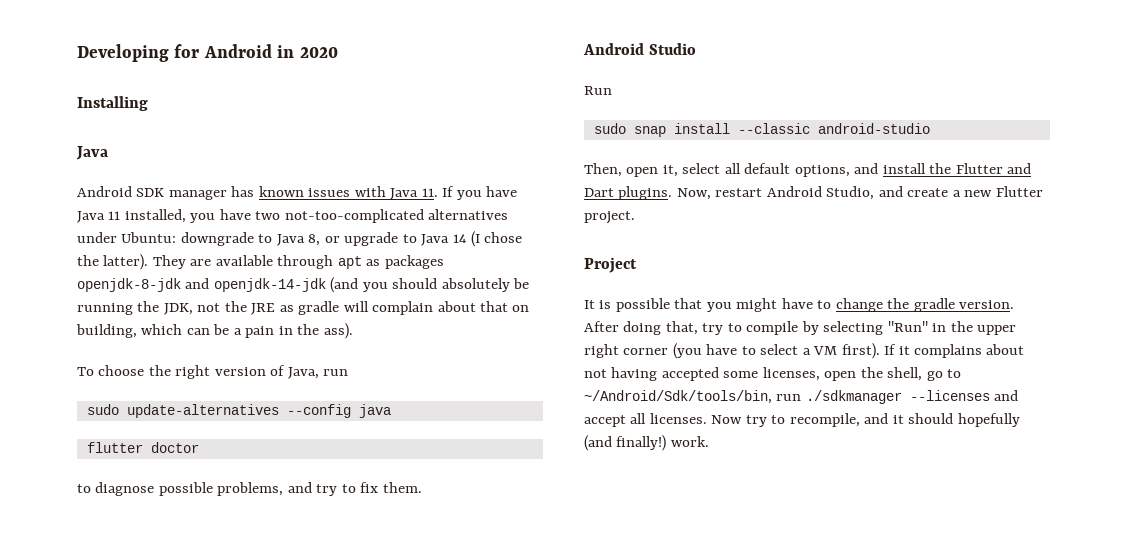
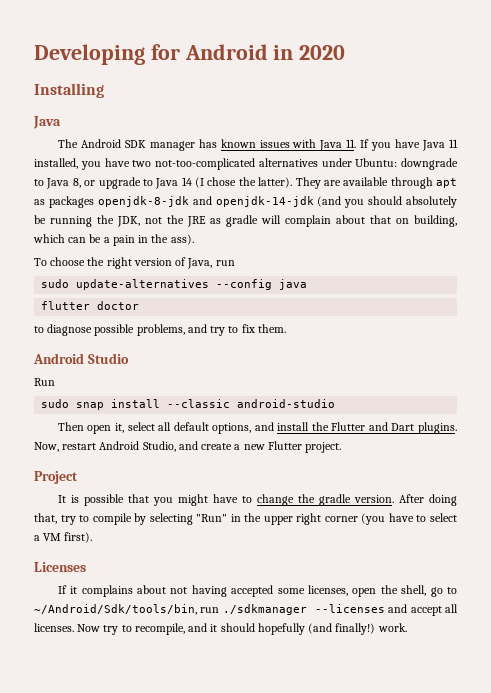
(108, 153) none -> [57,139,78,148] The
[584,163,622,177] Then, -> [57,422,84,431] Then
(880, 351) none -> [34,562,86,572] // Licenses //

